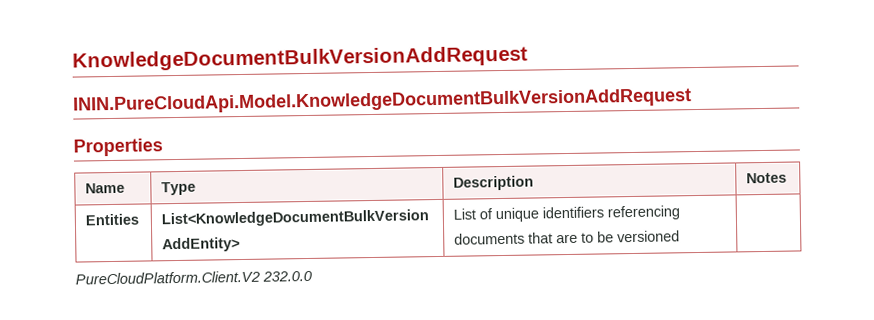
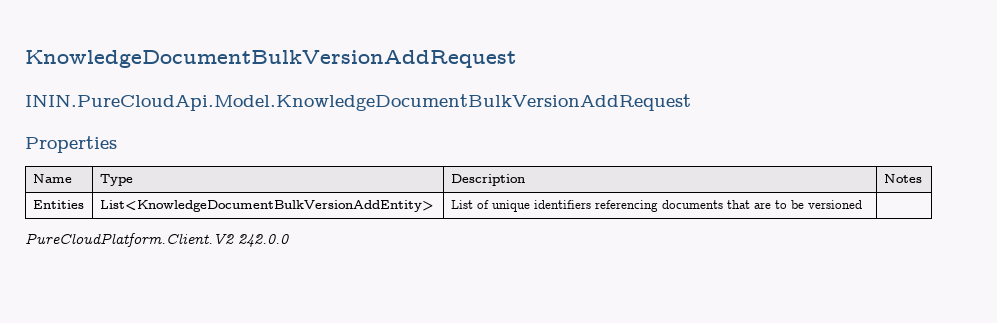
[262,270,312,282] 232.0.0 -> [238,234,289,247] 242.0.0

